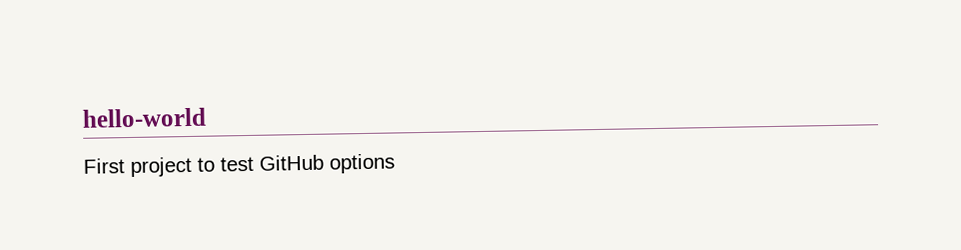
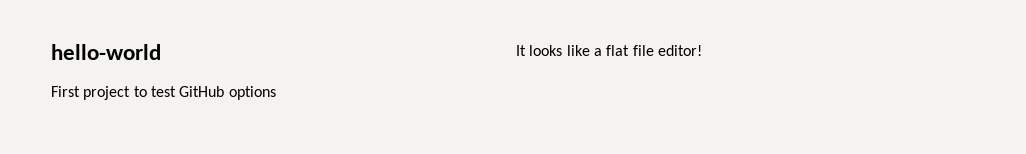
(395, 163) none -> [516,45,702,56] // It looks like a flat file editor!

